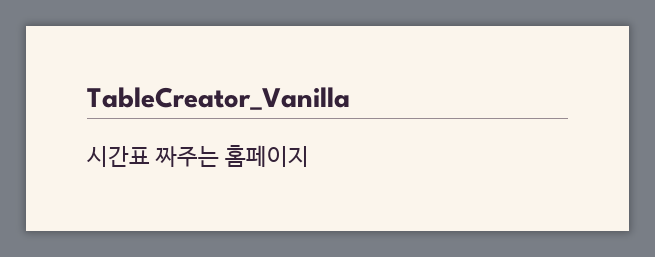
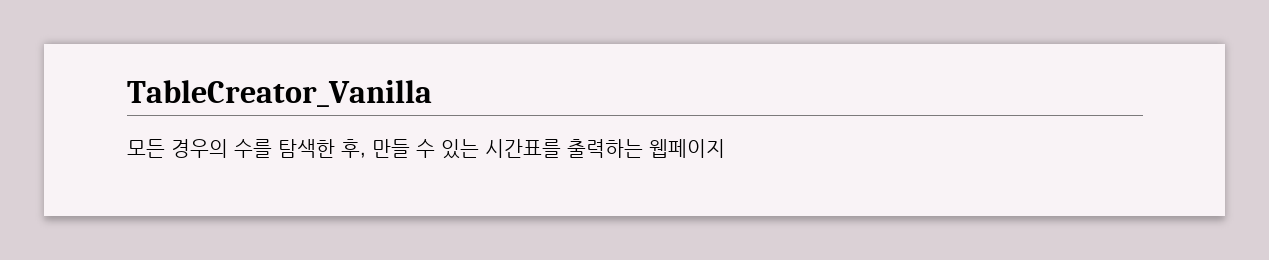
[87,145,310,167] 시간표 짜주는 홈페이지 -> [127,139,725,159] 모든 경우의 수를 탐색한 후, 만들 수 있는 시간표를 출력하는 웹페이지

